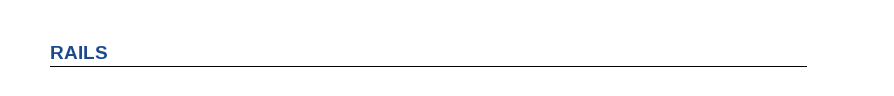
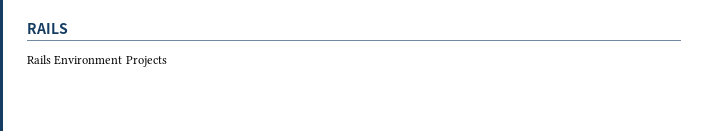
(108, 52) none -> [27,55,167,67] // Rails Environment Projects

